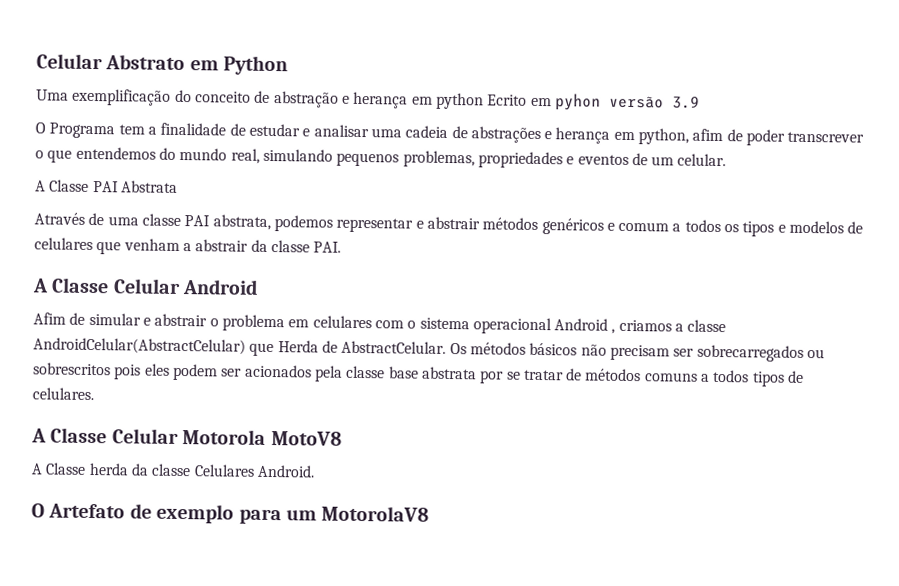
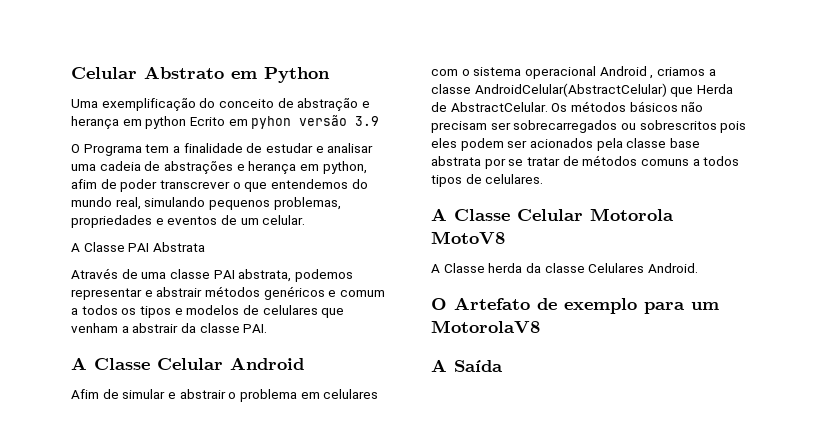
(430, 513) none -> [431,359,503,372] // A Saída

